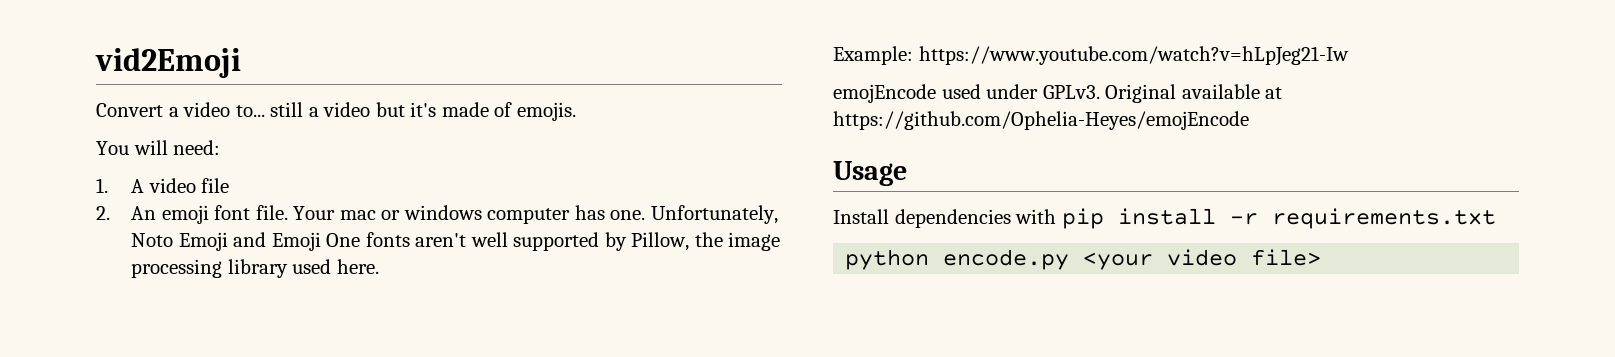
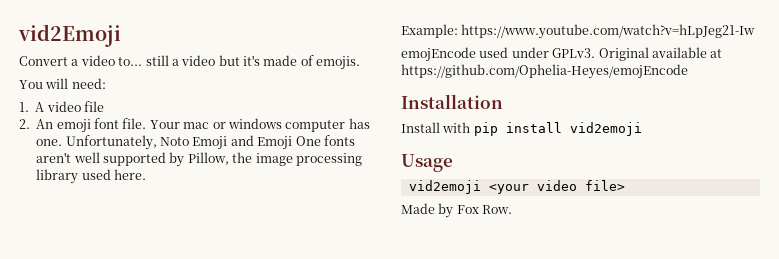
[833,161,907,186] Usage -> [401,94,503,109] Installation
[894,209,1011,228] dependencies -> (440, 127) none
[1229,208,1496,229] [845,249,1070,270] -r requirements.txt // python encode.py -> [569,122,642,136] [401,154,453,172] [408,180,481,194] vid2emoji // Usage // vid2emoji
(1322, 257) none -> [401,203,513,218] // Made by Fox Row.

